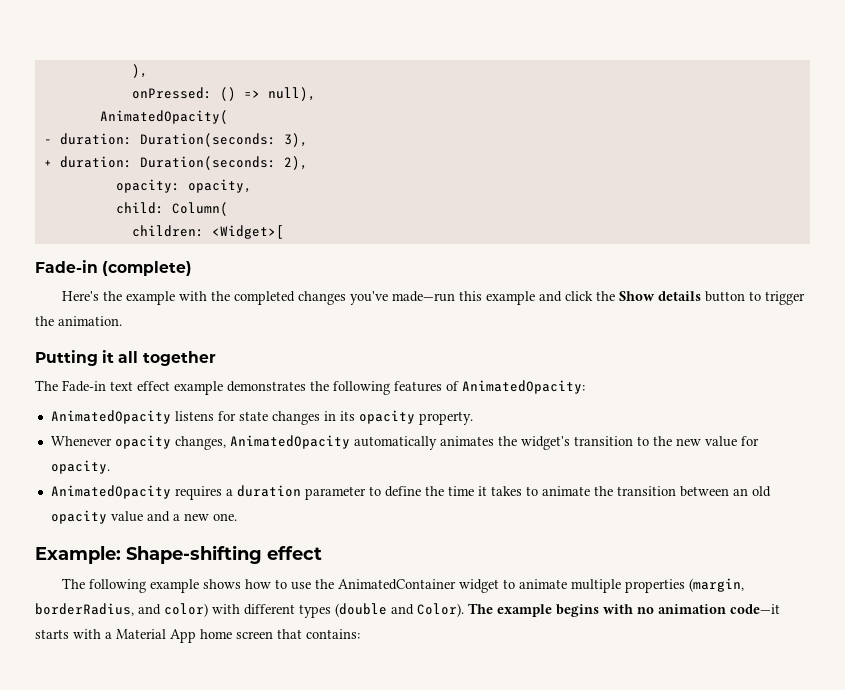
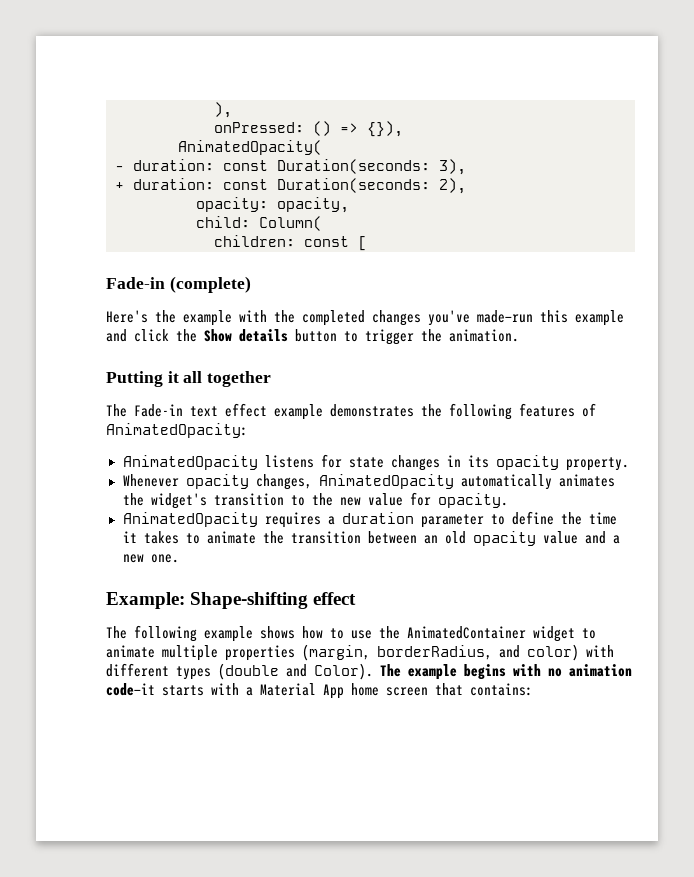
[267,87,316,101] null), -> [367,121,403,137] {}),
(132, 139) none -> [223,160,268,171] const
(132, 162) none -> [223,179,268,190] const
[211,225,284,239] <Widget>[ -> [304,236,367,251] const [

